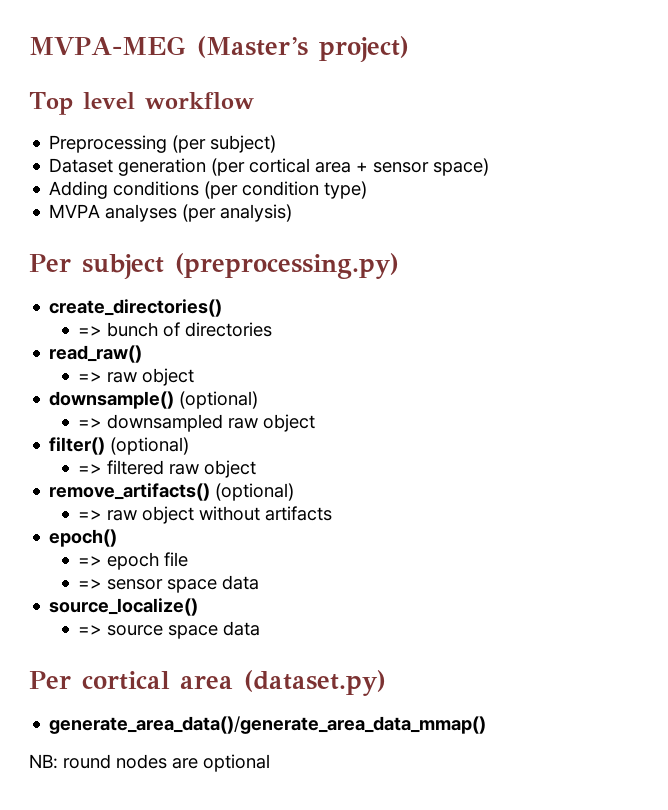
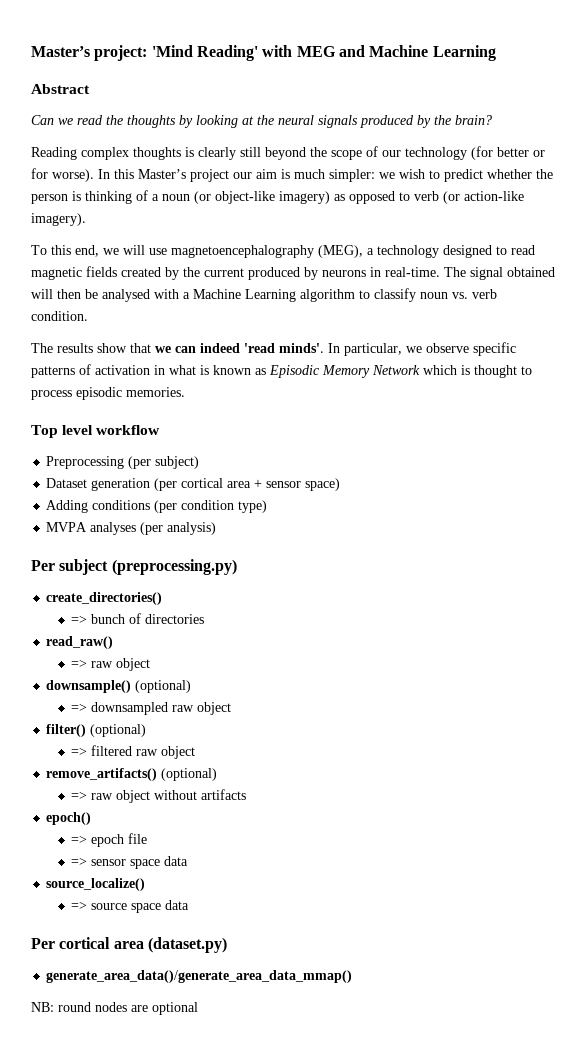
[29,36,409,62] MVPA-MEG (Master’s project) -> [31,45,496,61] [31,84,90,94] [31,115,492,128] [31,146,545,160] [31,168,553,182] [31,190,524,204] [31,213,86,226] [31,245,535,258] [31,266,555,280] [31,288,497,302] [31,311,88,321] [31,342,516,356] [31,364,532,378] [31,387,185,400] Master’s project: 'Mind Reading' with MEG and Machine Learning // Abstract // Can we read the thoughts by looking at the neural signals produced by the brain? // Reading complex thoughts is clearly still beyond the scope of our technology (for better or for worse). In this Master’s project our aim is much simpler: we wish to predict whether the person is thinking of a noun (or object-like imagery) as opposed to verb (or action-like imagery). // To this end, we will use magnetoencephalography (MEG), a technology designed to read magnetic fields created by the current produced by neurons in real-time. The signal obtained will then be analysed with a Machine Learning algorithm to classify noun vs. verb condition. // The results show that we can indeed 'read minds'. In particular, we observe specific patterns of activation in what is known as Episodic Memory Network which is thought to process episodic memories.

